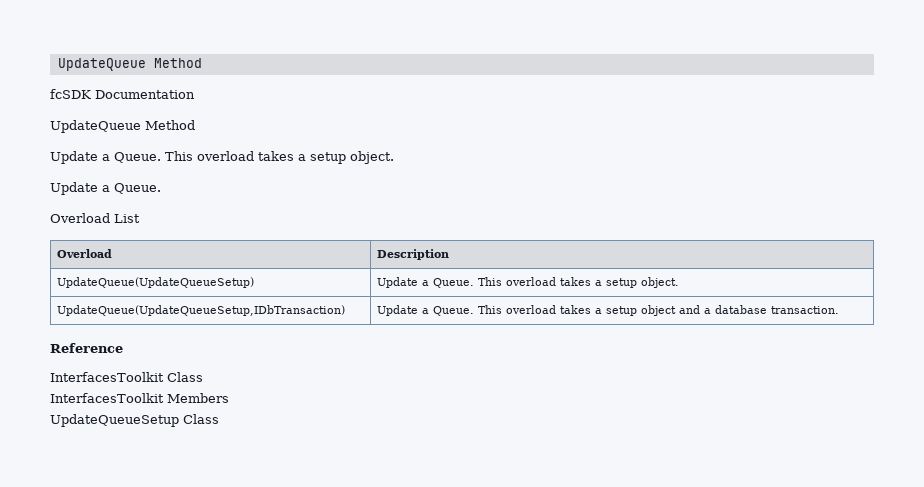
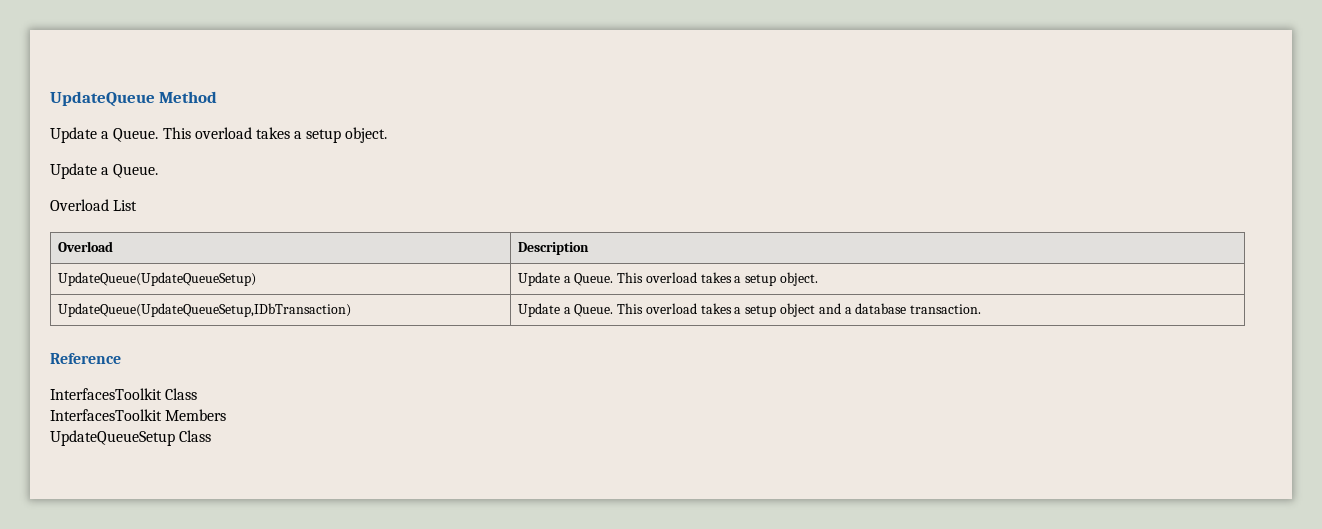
[57,58,202,71] [50,89,195,99] [50,120,195,133] UpdateQueue Method // fcSDK Documentation // UpdateQueue Method -> [50,91,218,107] UpdateQueue Method

